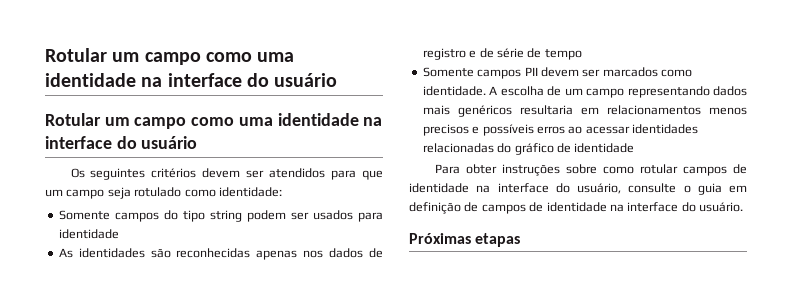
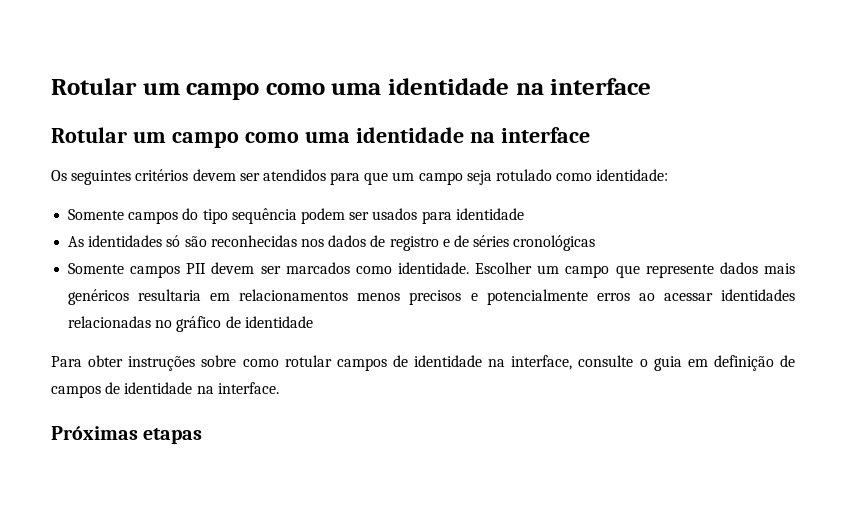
[45,48,295,65] [45,73,338,87] [45,113,383,129] [45,136,198,149] Rotular um campo como uma identidade na interface do usuário // Rotular um campo como uma identidade na interface do usuário -> [51,78,652,100] [51,127,590,148] Rotular um campo como uma identidade na interface // Rotular um campo como uma identidade na interface
[209,210,242,222] string -> [231,208,297,224] sequência
(145, 253) none -> [166,235,181,247] só
[256,250,298,260] apenas -> (297, 241) none
[496,48,582,60] série de tempo -> [473,235,596,251] séries cronológicas
[489,86,710,98] A escolha de um campo representando -> [475,262,714,278] Escolher um campo que represente
[482,124,534,136] possíveis -> [486,289,588,305] potencialmente
[497,143,512,153] do -> [155,320,173,328] no
[497,183,621,194] interface do usuário, -> [511,355,573,370] interface,
[627,202,743,212] interface do usuário. -> [217,382,279,394] interface.

